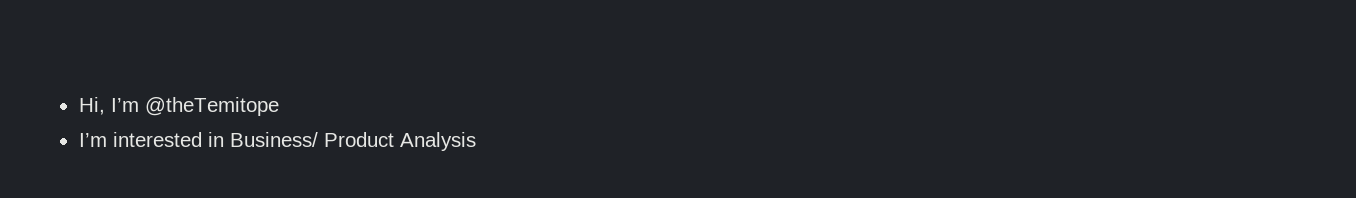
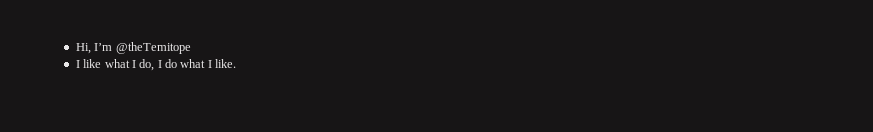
[78,132,476,151] I’m interested in Business/ Product Analysis -> [75,59,237,71] I like what I do, I do what I like.

